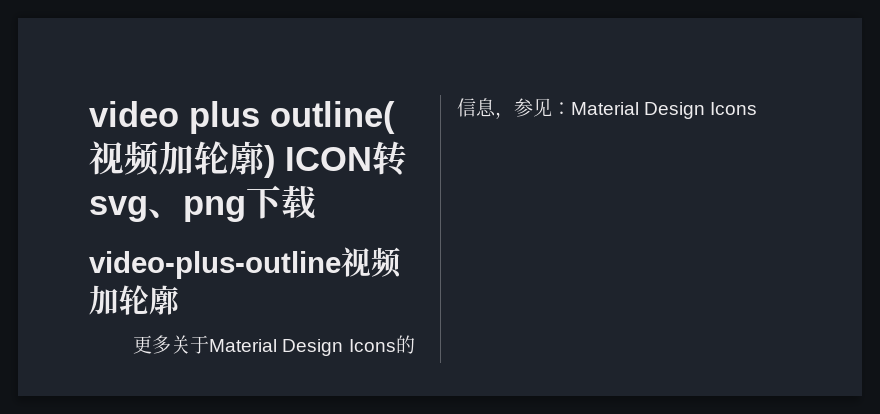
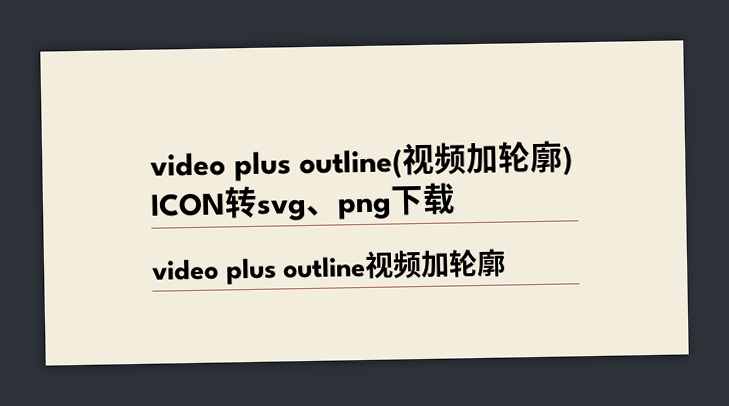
[89,247,402,279] [89,285,179,315] [133,335,415,356] [457,98,758,119] video-plus-outline视频加轮廓 // 更多关于Material Design Icons的信息，参见：Material Design Icons -> [151,248,507,285] video plus outline视频加轮廓

